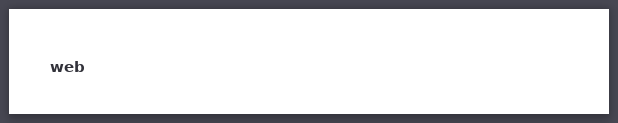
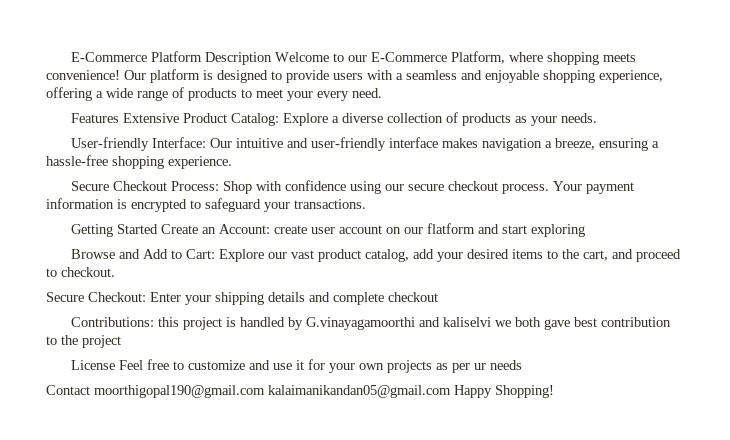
[50,61,85,72] web -> [71,51,637,65] [46,69,663,83] [46,87,382,101] [71,112,598,126] [71,137,660,151] [46,155,232,169] [71,180,635,194] [46,198,366,212] [71,223,586,237] [71,249,682,262] [46,267,115,277] [46,292,438,305] [71,317,672,330] [46,335,121,348] [71,359,523,373] [46,385,554,398] E-Commerce Platform Description Welcome to our E-Commerce Platform, where shopping meets convenience! Our platform is designed to provide users with a seamless and enjoyable shopping experience, offering a wide range of products to meet your every need. // Features Extensive Product Catalog: Explore a diverse collection of products as your needs. // User-friendly Interface: Our intuitive and user-friendly interface makes navigation a breeze, ensuring a hassle-free shopping experience. // Secure Checkout Process: Shop with confidence using our secure checkout process. Your payment information is encrypted to safeguard your transactions. // Getting Started Create an Account: create user account on our flatform and start exploring // Browse and Add to Cart: Explore our vast product catalog, add your desired items to the cart, and proceed to checkout. // Secure Checkout: Enter your shipping details and complete checkout // Contributions: this project is handled by G.vinayagamoorthi and kaliselvi we both gave best contribution to the project // License Feel free to customize and use it for your own projects as per ur needs // Contact moorthigopal190@gmail.com kalaimanikandan05@gmail.com Happy Shopping!

